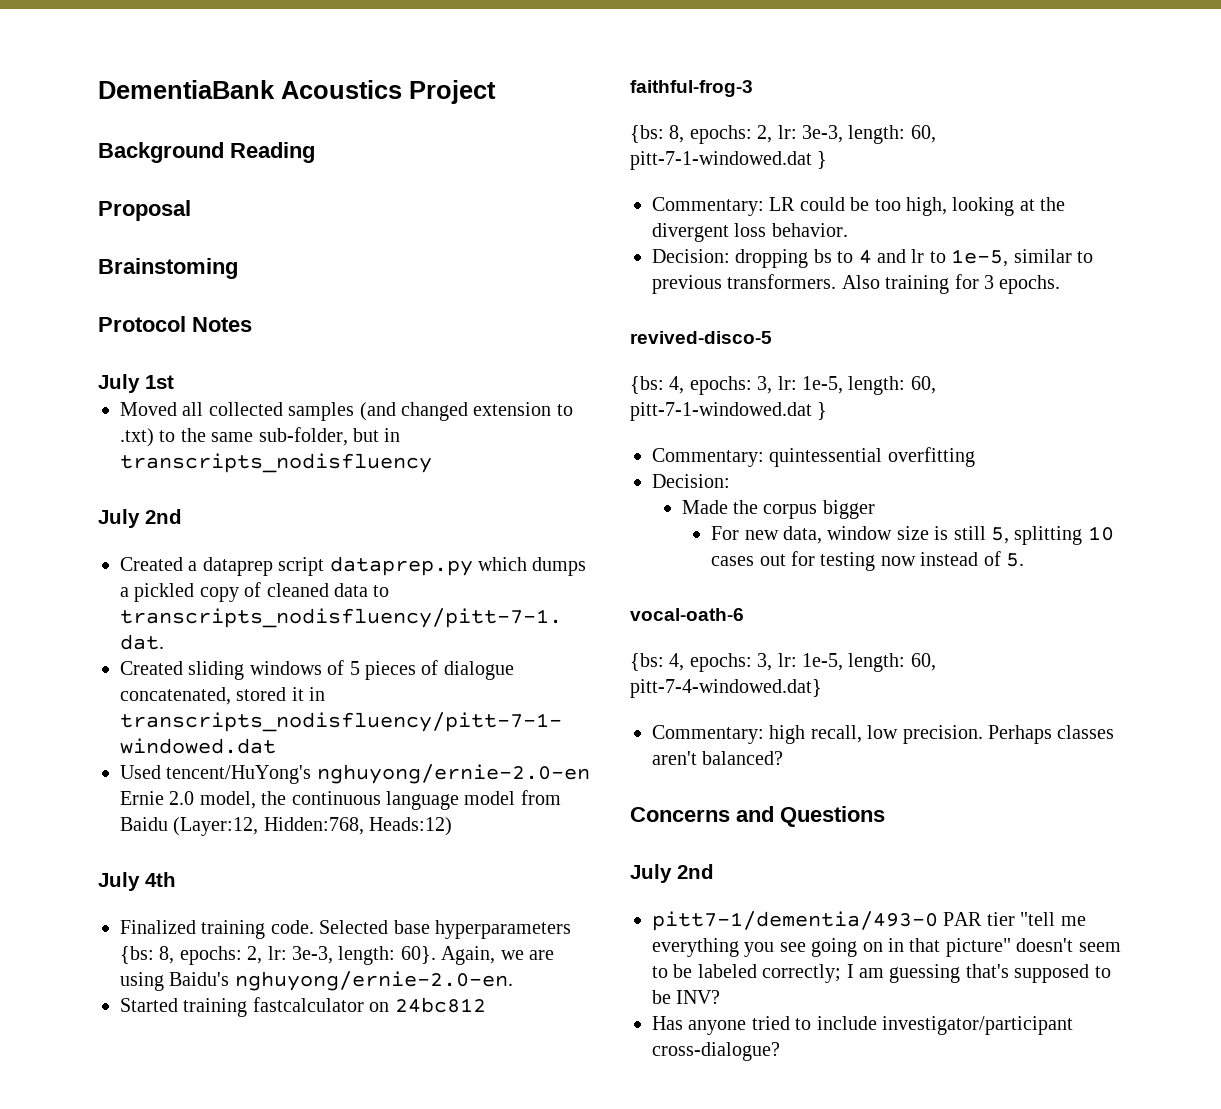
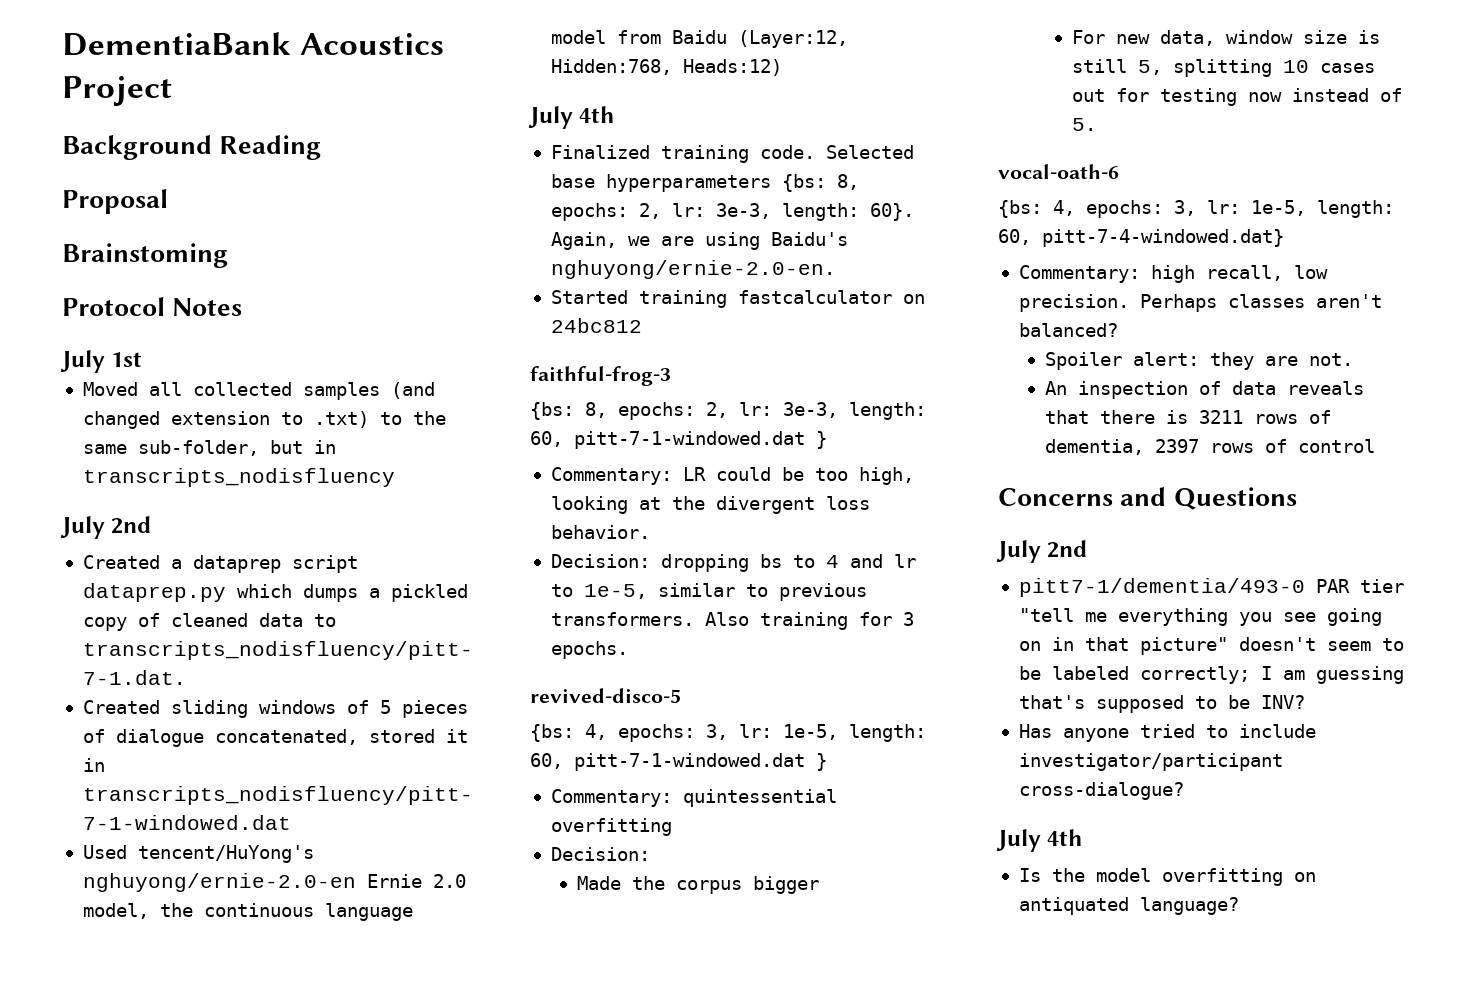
(784, 758) none -> [1045,352,1354,370] [1045,381,1365,399] [1045,410,1332,424] [1045,439,1376,455] // Spoiler alert: they are not. // An inspection of data reveals that there is 3211 rows of dementia, 2397 rows of control
(780, 1051) none -> [996,829,1084,852] [1018,868,1316,886] [1018,897,1239,915] // July 4th // Is the model overfitting on antiquated language?

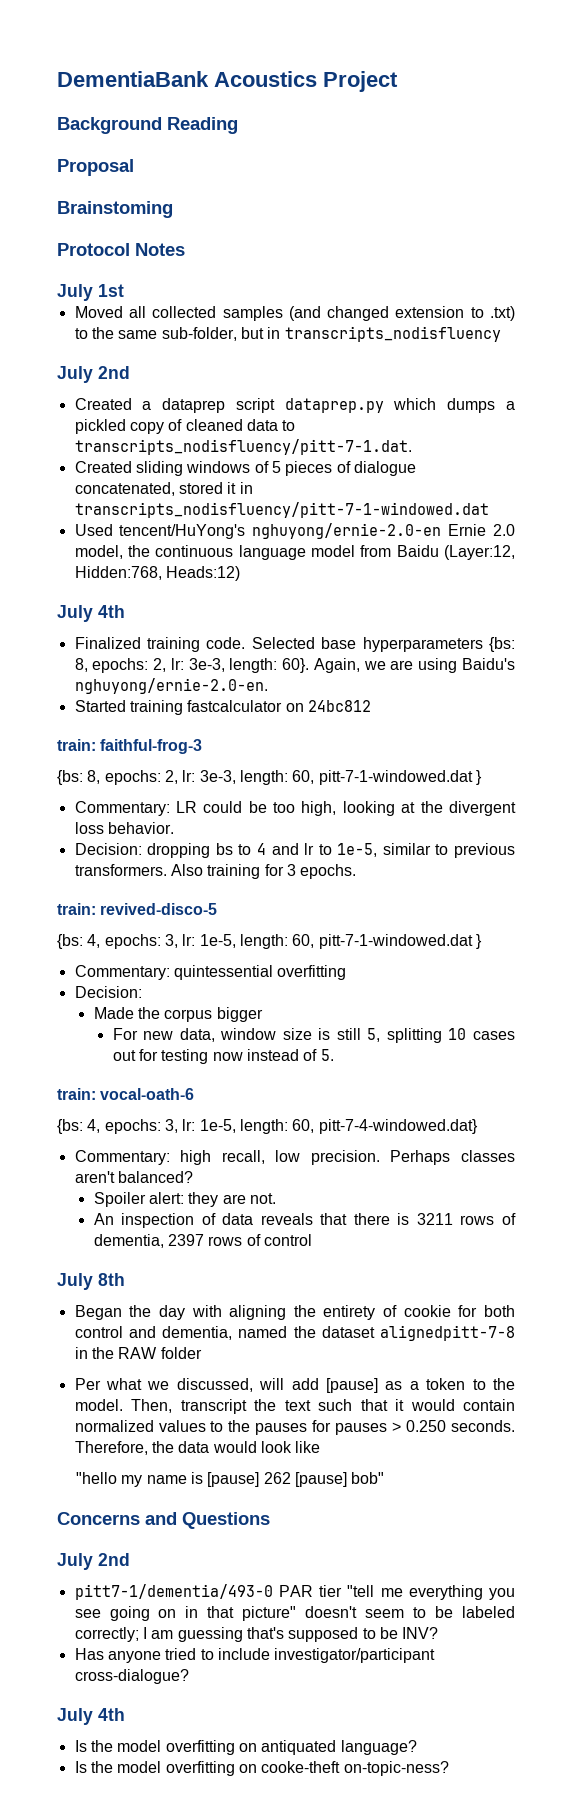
(642, 325) none -> [57,739,96,751] train:
(628, 650) none -> [57,903,96,915] train:
(1096, 124) none -> [57,1088,96,1100] train:
(1376, 446) none -> [57,1273,125,1290] [74,1305,515,1320] [74,1325,515,1341] [74,1347,202,1359] [74,1378,515,1393] [74,1399,515,1414] [74,1420,515,1435] [74,1441,321,1455] [76,1472,385,1487] // July 8th // Began the day with aligning the entirety of cookie for both control and dementia, named the dataset alignedpitt-7-8 in the RAW folder // Per what we discussed, will add [pause] as a token to the model. Then, transcript the text such that it would contain normalized values to the pauses for pauses > 0.250 seconds. Therefore, the data would look like // "hello my name is [pause] 262 [pause] bob"
(1239, 906) none -> [74,1761,449,1776] // Is the model overfitting on cooke-theft on-topic-ness?

